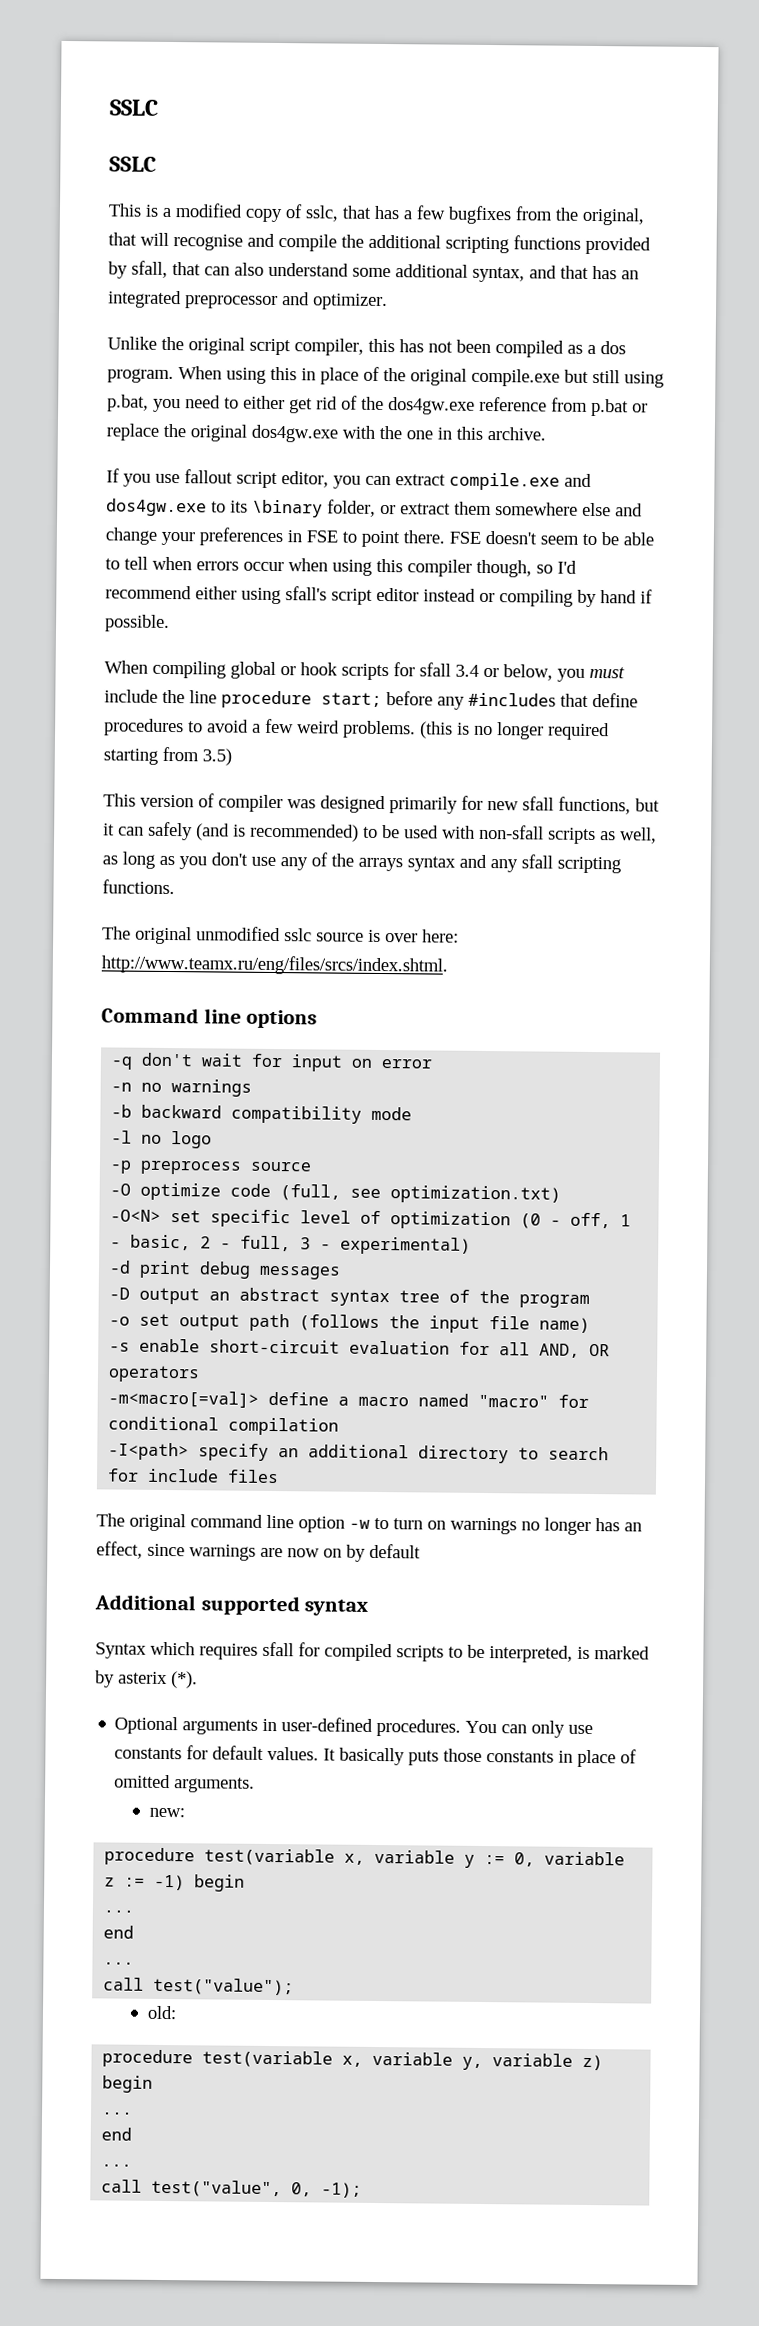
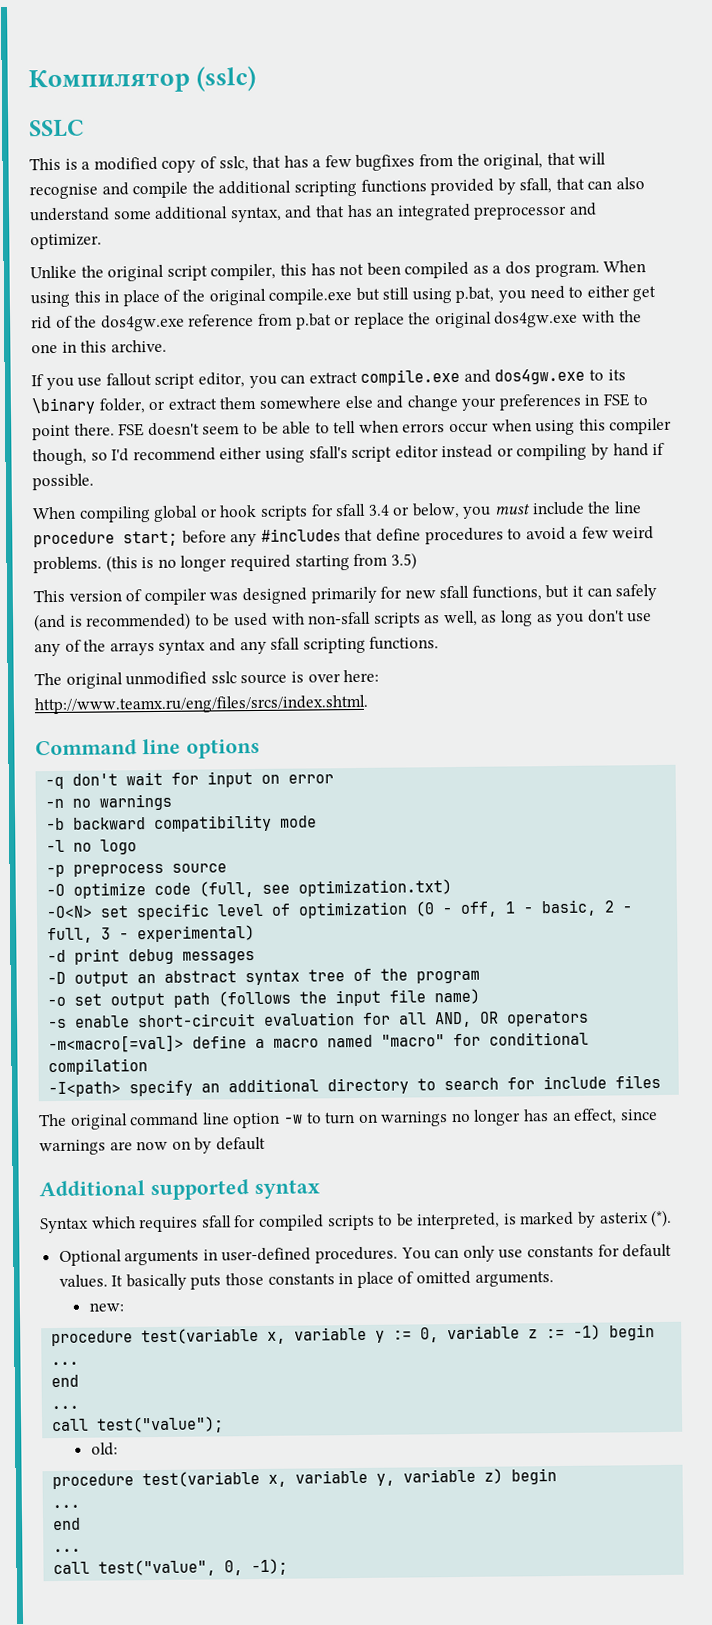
[109,99,159,116] SSLC -> [28,65,257,94] Компилятор (sslc)

